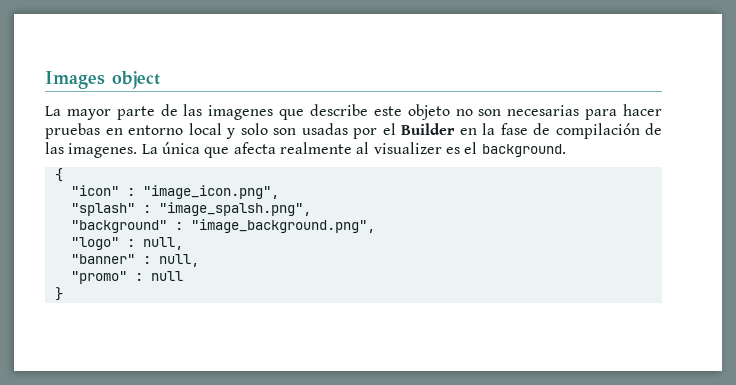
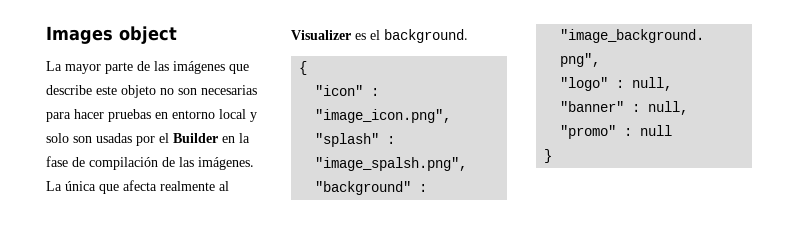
[208,105,274,120] imagenes -> [173,61,225,74] imágenes
[68,143,138,158] imagenes. -> [198,157,254,170] imágenes.
[373,142,442,154] visualizer -> [291,30,351,40] Visualizer

